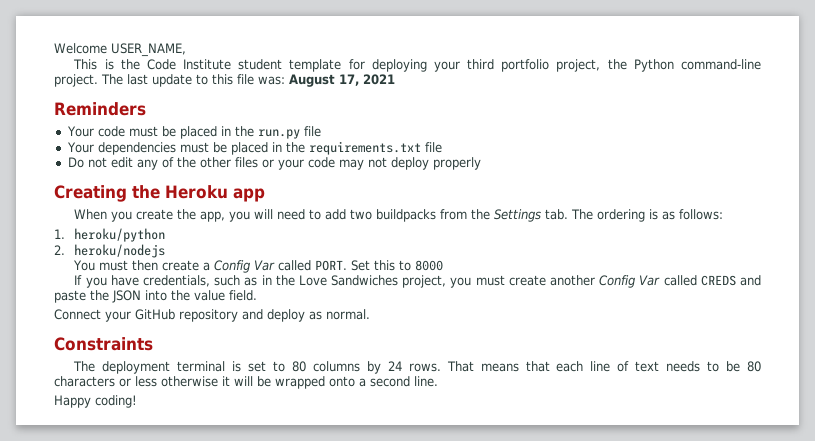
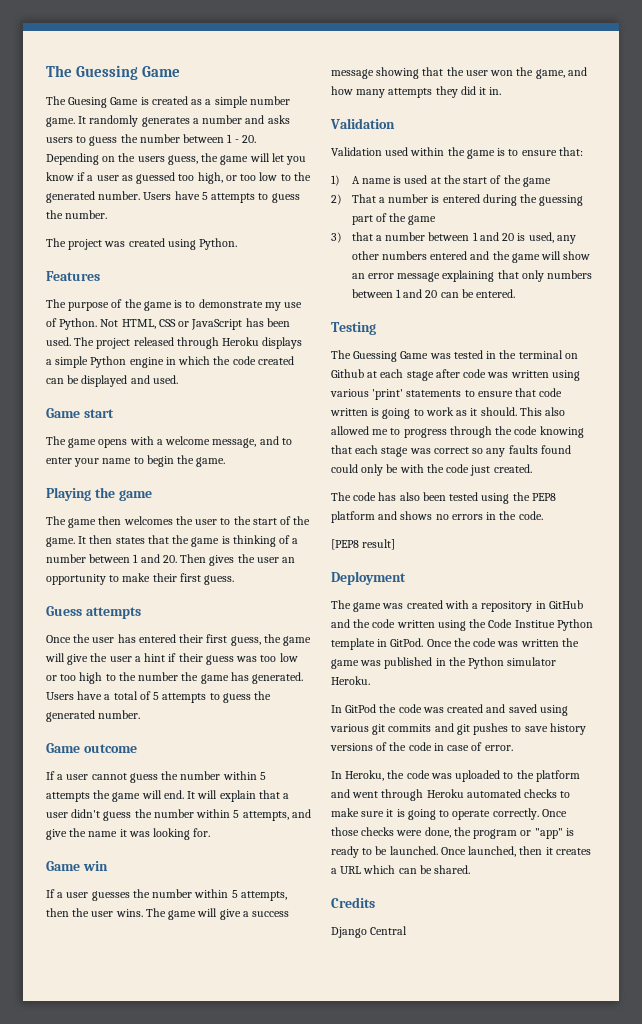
[54,43,186,57] [73,59,761,72] [54,74,395,87] [54,102,146,116] [66,126,321,139] [66,141,442,155] [67,157,481,170] [54,185,265,202] [74,209,724,222] [54,228,166,242] [54,244,166,258] [73,260,444,273] [74,275,761,288] [54,290,257,303] [54,309,370,322] [54,337,153,351] [73,361,762,374] [54,376,438,389] [54,395,137,408] Welcome USER_NAME, // This is the Code Institute student template for deploying your third portfolio project, the Python command-line project. The last update to this file was: August 17, 2021 // Reminders // Your code must be placed in the run.py file // Your dependencies must be placed in the requirements.txt file // Do not edit any of the other files or your code may not deploy properly // Creating the Heroku app // When you create the app, you will need to add two buildpacks from the Settings tab. The ordering is as follows: // 1. heroku/python // 2. heroku/nodejs // You must then create a Config Var called PORT. Set this to 8000 // If you have credentials, such as in the Love Sandwiches project, you must create another Config Var called CREDS and paste the JSON into the value field. // Connect your GitHub repository and deploy as normal. // Constraints // The deployment terminal is set to 80 columns by 24 rows. That means that each line of text needs to be 80 characters or less otherwise it will be wrapped onto a second line. // Happy coding! -> [46,65,181,80] [46,96,290,108] [46,115,290,127] [46,134,256,146] [46,153,307,165] [46,172,311,184] [46,191,300,203] [46,210,108,219] [46,238,238,250] [46,271,100,281] [46,299,303,311] [46,318,290,330] [46,337,303,349] [46,356,294,368] [46,375,178,387] [46,408,114,418] [46,436,292,448] [46,455,226,467] [46,487,152,501] [46,516,311,528] [46,535,299,547] [46,554,296,566] [46,573,235,585] [46,606,141,619] [46,634,312,646] [45,653,298,665] [46,672,304,684] [46,691,272,703] [46,710,141,722] [46,743,137,753] [46,771,266,783] [46,790,290,802] [46,809,311,821] [46,828,211,840] [46,861,108,871] [46,889,287,901] [46,908,290,920] [331,67,587,79] [331,86,502,98] [330,118,395,129] [331,147,583,159] [331,175,551,187] [331,194,584,206] [351,213,437,225] [331,232,576,244] [351,251,591,263] [351,270,593,282] [351,289,516,298] [331,322,376,335] [331,350,578,362] [331,369,580,381] [330,388,563,400] [330,407,566,419] [331,426,584,438] [331,445,571,457] [331,464,532,476] [331,492,556,504] [331,511,543,523] [331,539,396,550] [331,571,406,585] [331,600,583,612] [331,619,593,631] [331,638,579,650] [331,657,557,669] [331,676,370,685] [331,704,568,716] [330,723,586,735] [330,742,513,751] [331,770,580,782] [331,789,571,801] [331,808,567,820] [331,827,574,839] [331,846,591,858] [331,865,471,874] [331,897,375,908] [331,926,408,938] The Guessing Game // The Guesing Game is created as a simple number game. It randomly generates a number and asks users to guess the number between 1 - 20. Depending on the users guess, the game will let you know if a user as guessed too high, or too low to the generated number. Users have 5 attempts to guess the number. // The project was created using Python. // Features // The purpose of the game is to demonstrate my use of Python. Not HTML, CSS or JavaScript has been used. The project released through Heroku displays a simple Python engine in which the code created can be displayed and used. // Game start // The game opens with a welcome message, and to enter your name to begin the game. // Playing the game // The game then welcomes the user to the start of the game. It then states that the game is thinking of a number between 1 and 20. Then gives the user an opportunity to make their first guess. // Guess attempts // Once the user has entered their first guess, the game will give the user a hint if their guess was too low or too high to the number the game has generated. Users have a total of 5 attempts to guess the generated number. // Game outcome // If a user cannot guess the number within 5 attempts the game will end. It will explain that a user didn't guess the number within 5 attempts, and give the name it was looking for. // Game win // If a user guesses the number within 5 attempts, then the user wins. The game will give a success message showing that the user won the game, and how many attempts they did it in. // Validation // Validation used within the game is to ensure that: // 1) A name is used at the start of the game // 2) That a number is entered during the guessing part of the game // 3) that a number between 1 and 20 is used, any other numbers entered and the game will show an error message explaining that only numbers between 1 and 20 can be entered. // Testing // The Guessing Game was tested in the terminal on Github at each stage after code was written using various 'print' statements to ensure that code written is going to work as it should. This also allowed me to progress through the code knowing that each stage was correct so any faults found could only be with the code just created. // The code has also been tested using the PEP8 platform and shows no errors in the code. // [PEP8 result] // Deployment // The game was created with a repository in GitHub and the code written using the Code Institue Python template in GitPod. Once the code was written the game was published in the Python simulator Heroku. // In GitPod the code was created and saved using various git commits and git pushes to save history versions of the code in case of error. // In Heroku, the code was uploaded to the platform and went through Heroku automated checks to make sure it is going to operate correctly. Once those checks were done, the program or "app" is ready to be launched. Once launched, then it creates a URL which can be shared. // Credits // Django Central

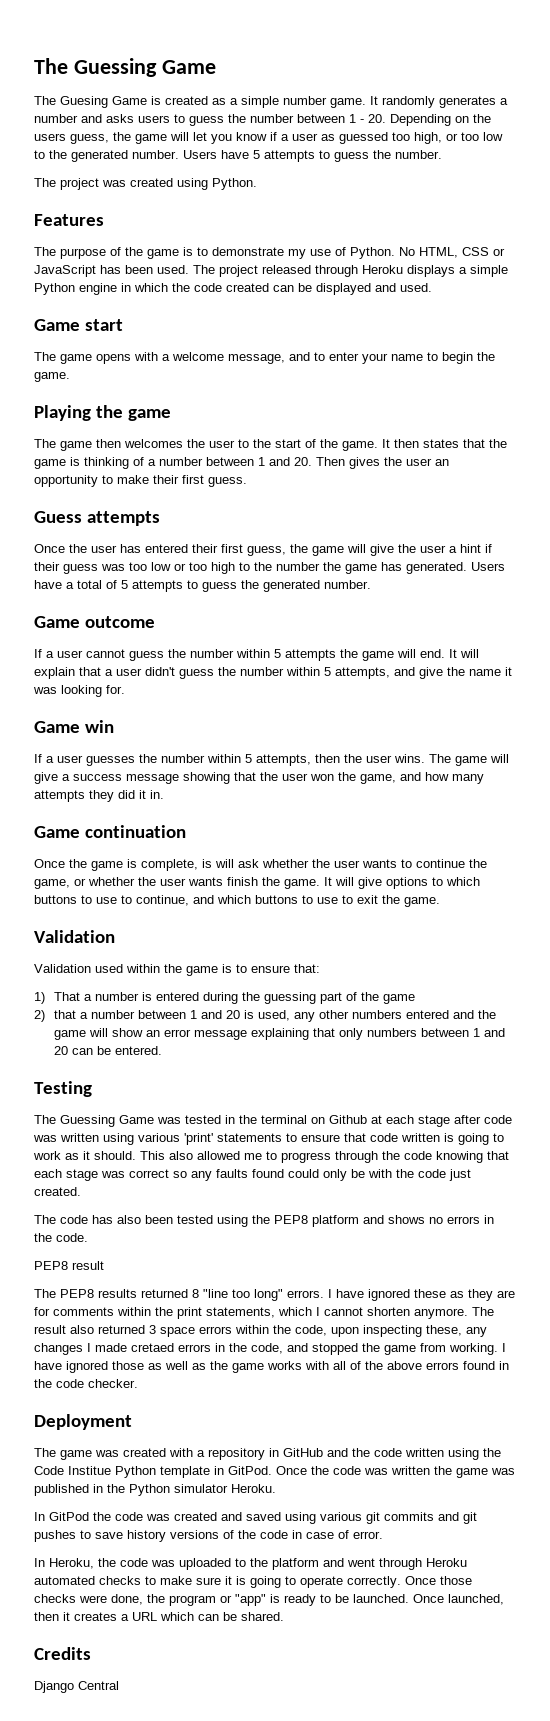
[100,319,119,327] Not -> [399,247,415,256] No
(502, 91) none -> [34,825,186,838] [34,859,487,871] [34,877,480,889] [34,895,440,907] // Game continuation // Once the game is complete, is will ask whether the user wants to continue the game, or whether the user wants finish the game. It will give options to which buttons to use to continue, and which buttons to use to exit the game.
[351,175,551,187] [331,194,342,205] A name is used at the start of the game // 2) -> (45, 998) none
[331,232,342,243] 3) -> [34,1010,45,1022] 2)
[331,539,396,550] [PEP8 result] -> [34,1261,104,1270] [34,1289,515,1301] [34,1307,494,1319] [34,1325,487,1337] [34,1343,506,1355] [34,1361,509,1373] [34,1379,138,1388] PEP8 result // The PEP8 results returned 8 "line too long" errors. I have ignored these as they are for comments within the print statements, which I cannot shorten anymore. The result also returned 3 space errors within the code, upon inspecting these, any changes I made cretaed errors in the code, and stopped the game from working. I have ignored those as well as the game works with all of the above errors found in the code checker.

